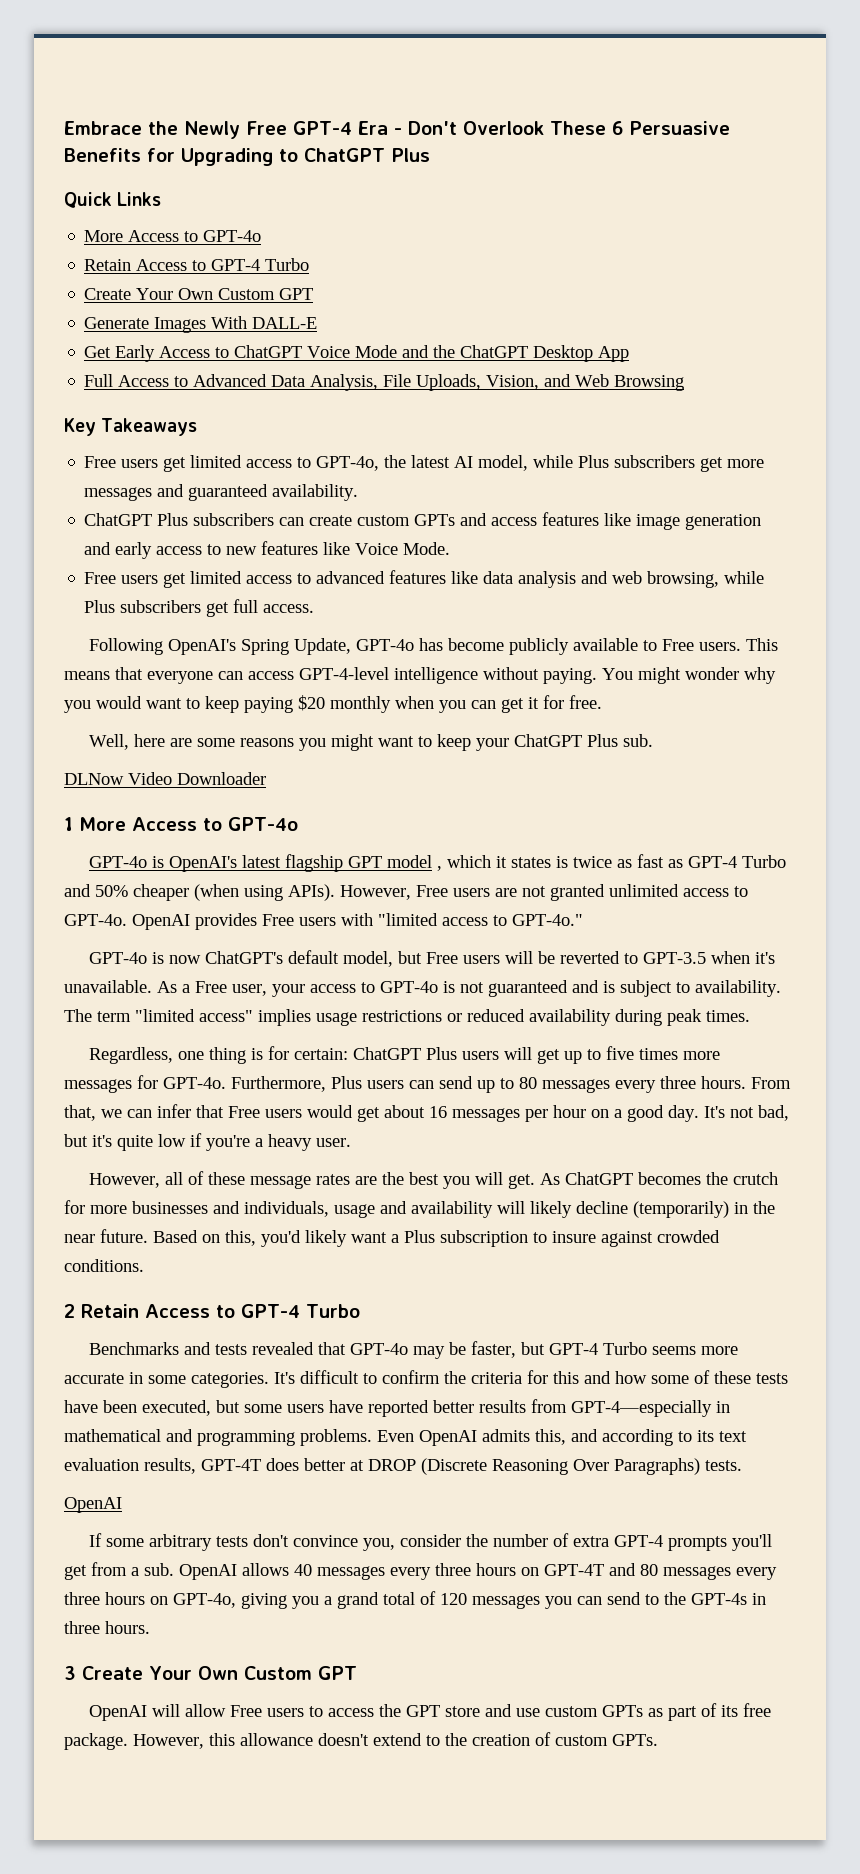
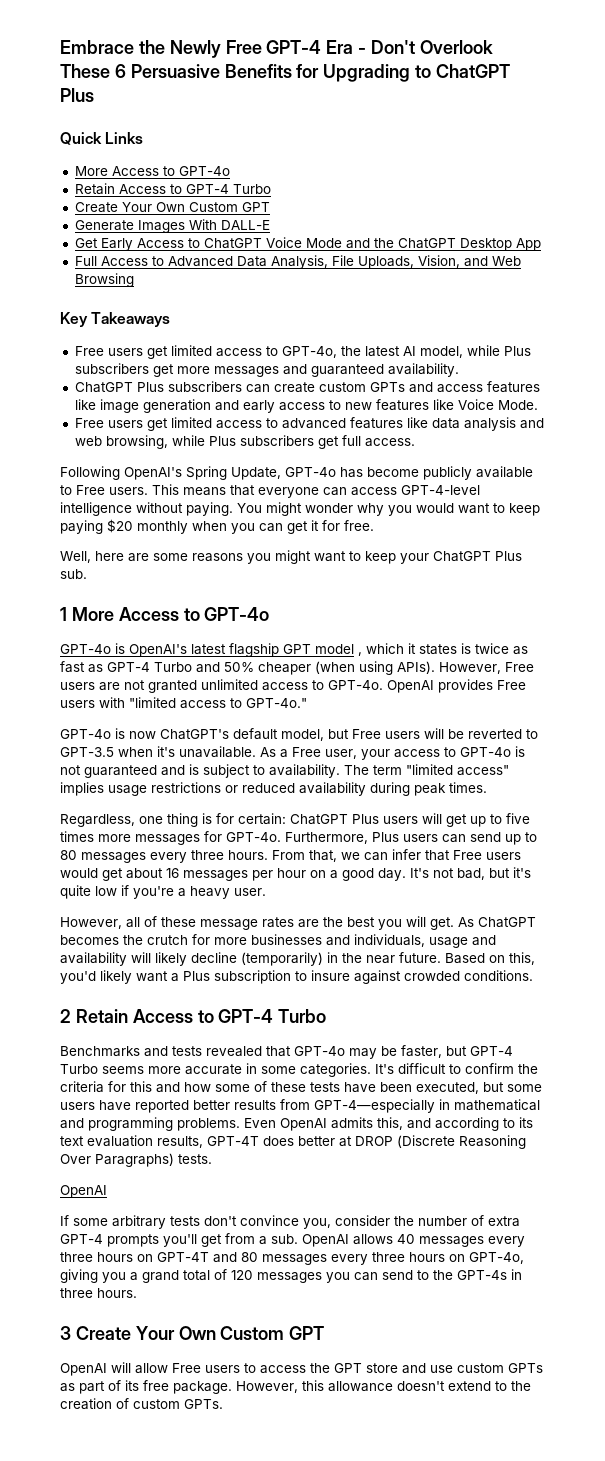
[64,772,266,785] // DLNow Video Downloader -> (87, 574) none

